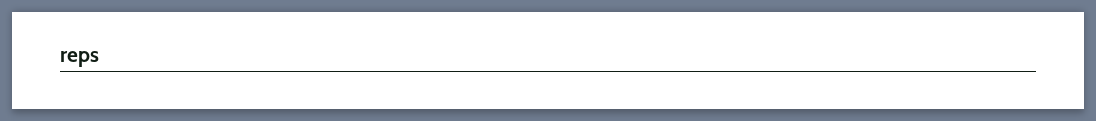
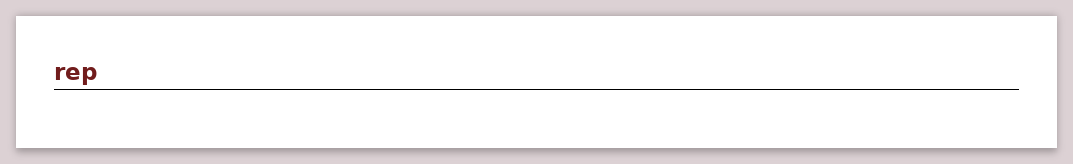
[60,51,99,67] reps -> [54,67,97,85] rep

